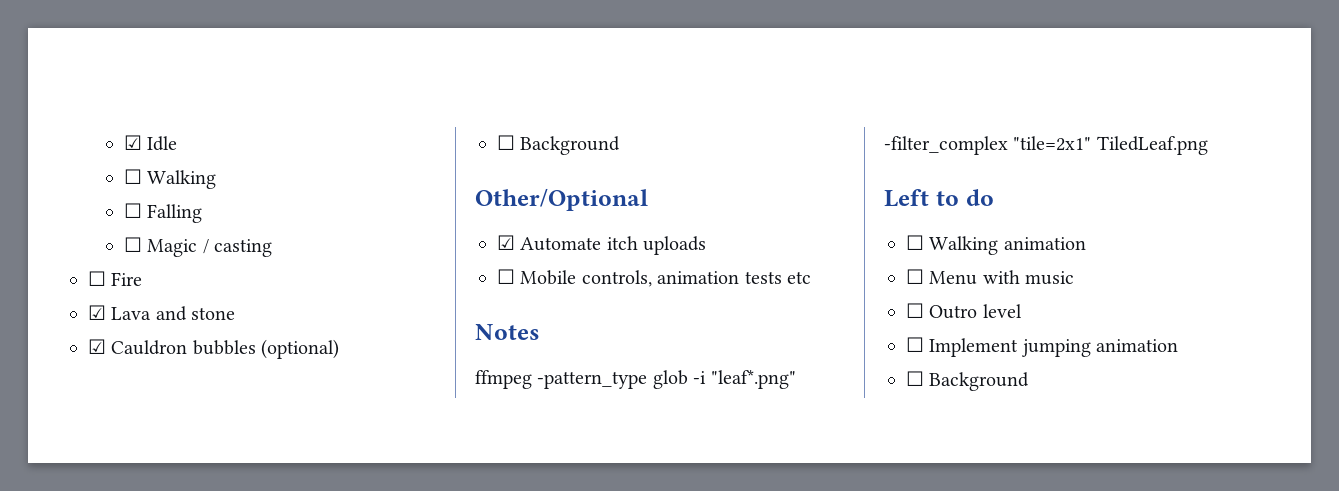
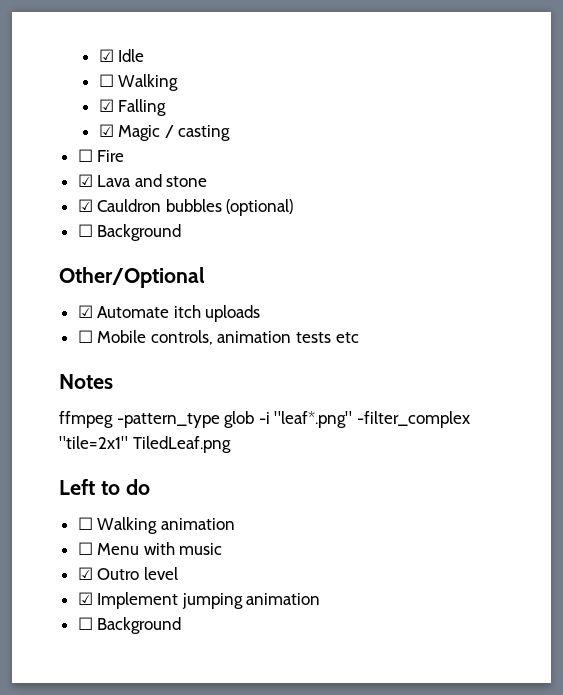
[123,203,142,218] ☐ -> [98,99,114,112] ☑
[123,237,142,252] ☐ -> [98,124,114,137] ☑
[906,303,924,318] ☐ -> [77,567,93,580] ☑
[906,337,924,352] ☐ -> [77,592,93,605] ☑

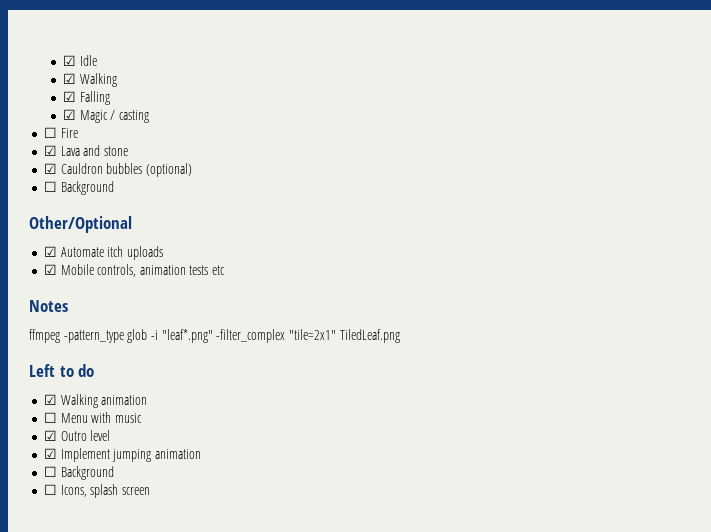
[98,74,114,87] ☐ -> [62,73,76,84] ☑
[77,330,93,343] ☐ -> [43,264,57,275] ☑
[77,517,93,530] ☐ -> [43,394,57,405] ☑
(182, 625) none -> [43,484,150,498] // ☐ Icons, splash screen

